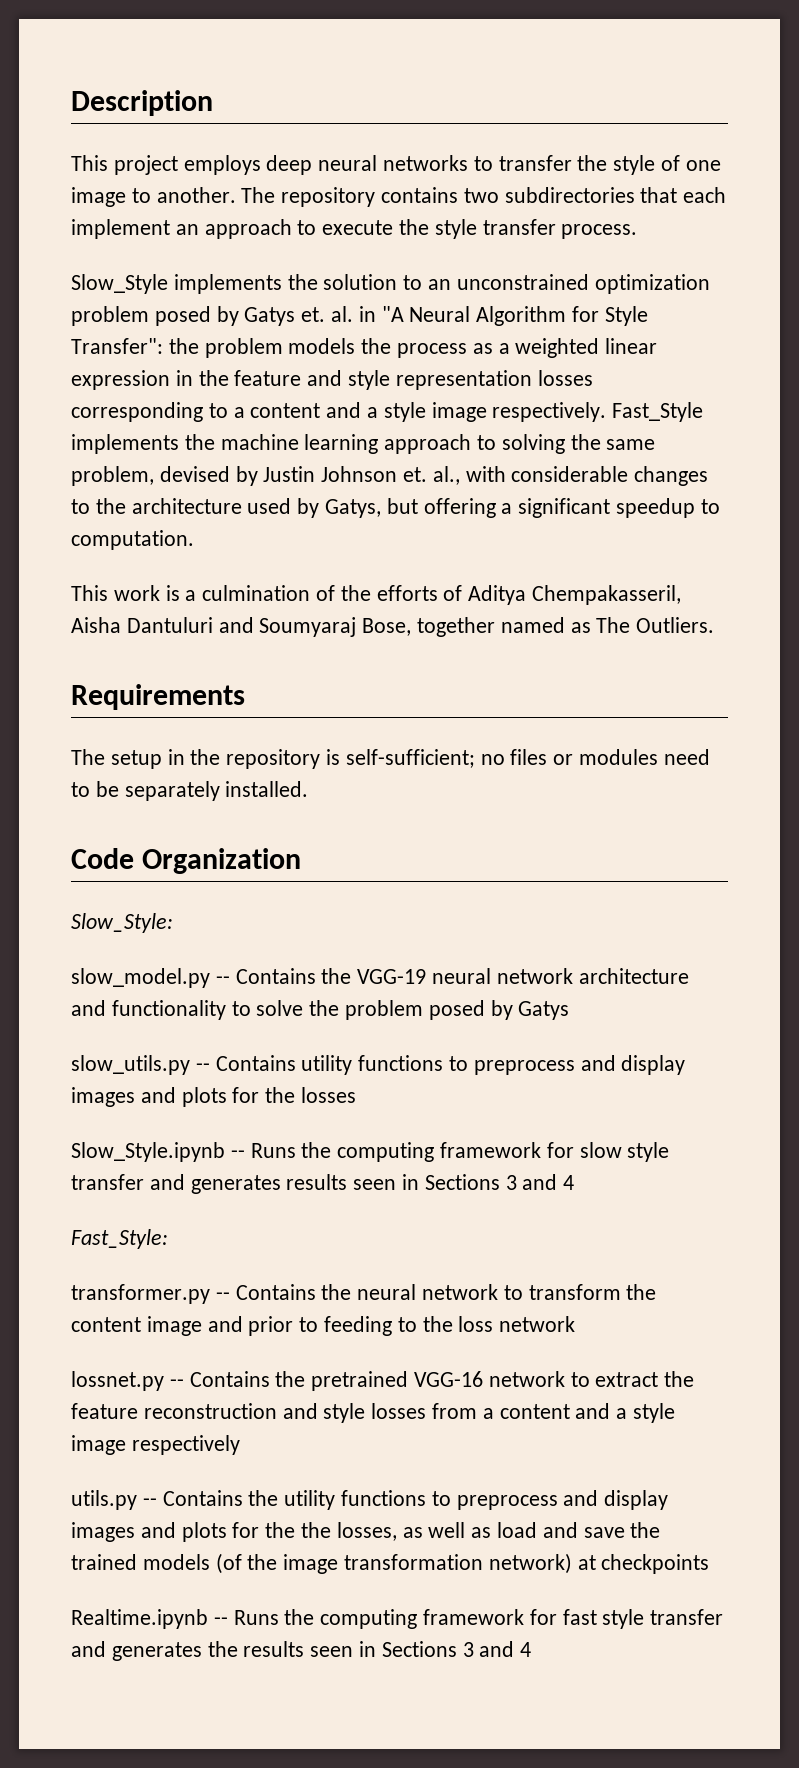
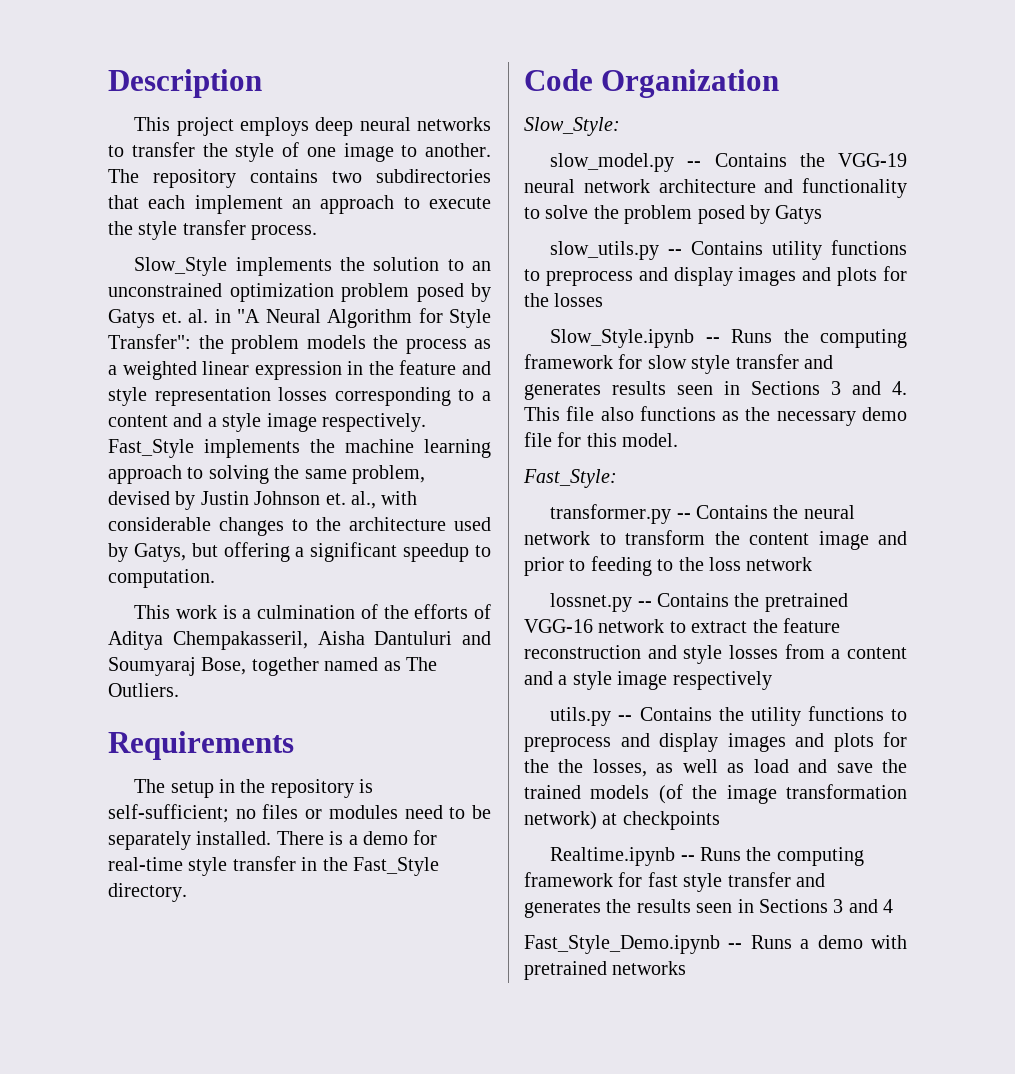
(309, 789) none -> [276,830,438,845] [108,856,439,876] [108,883,187,902] There is a demo for real-time style transfer in the Fast_Style directory.
[563,1175,575,1190] 4 -> [892,381,907,395] [524,406,907,426] [524,432,679,447] 4. This file also functions as the necessary demo file for this model.
(532, 1649) none -> [524,935,907,954] [524,961,687,980] // Fast_Style_Demo.ipynb -- Runs a demo with pretrained networks

